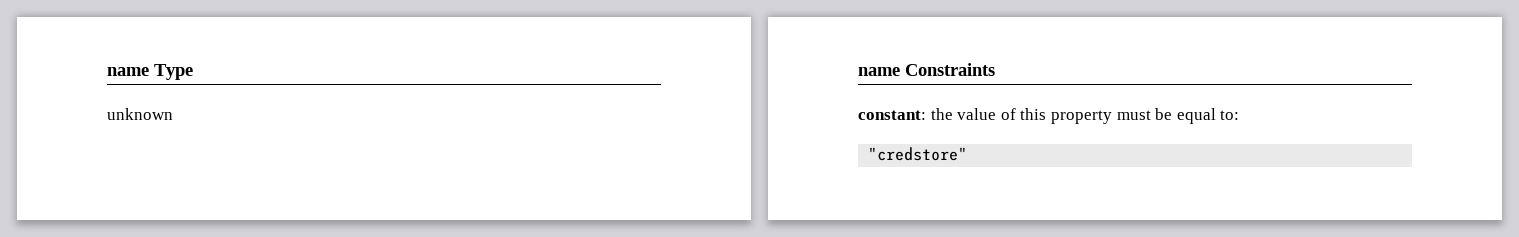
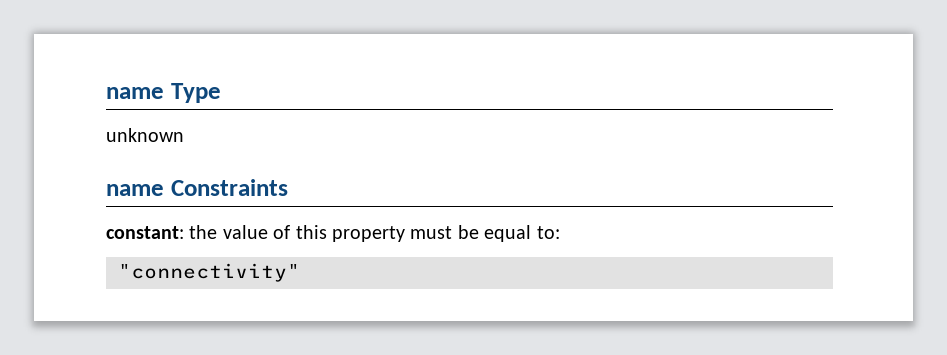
[868,147,968,161] "credstore" -> [118,263,300,282] "connectivity"

